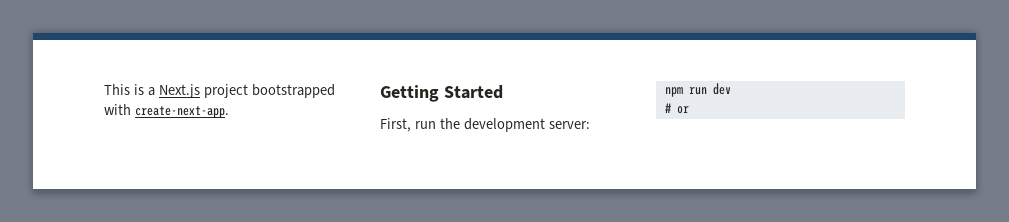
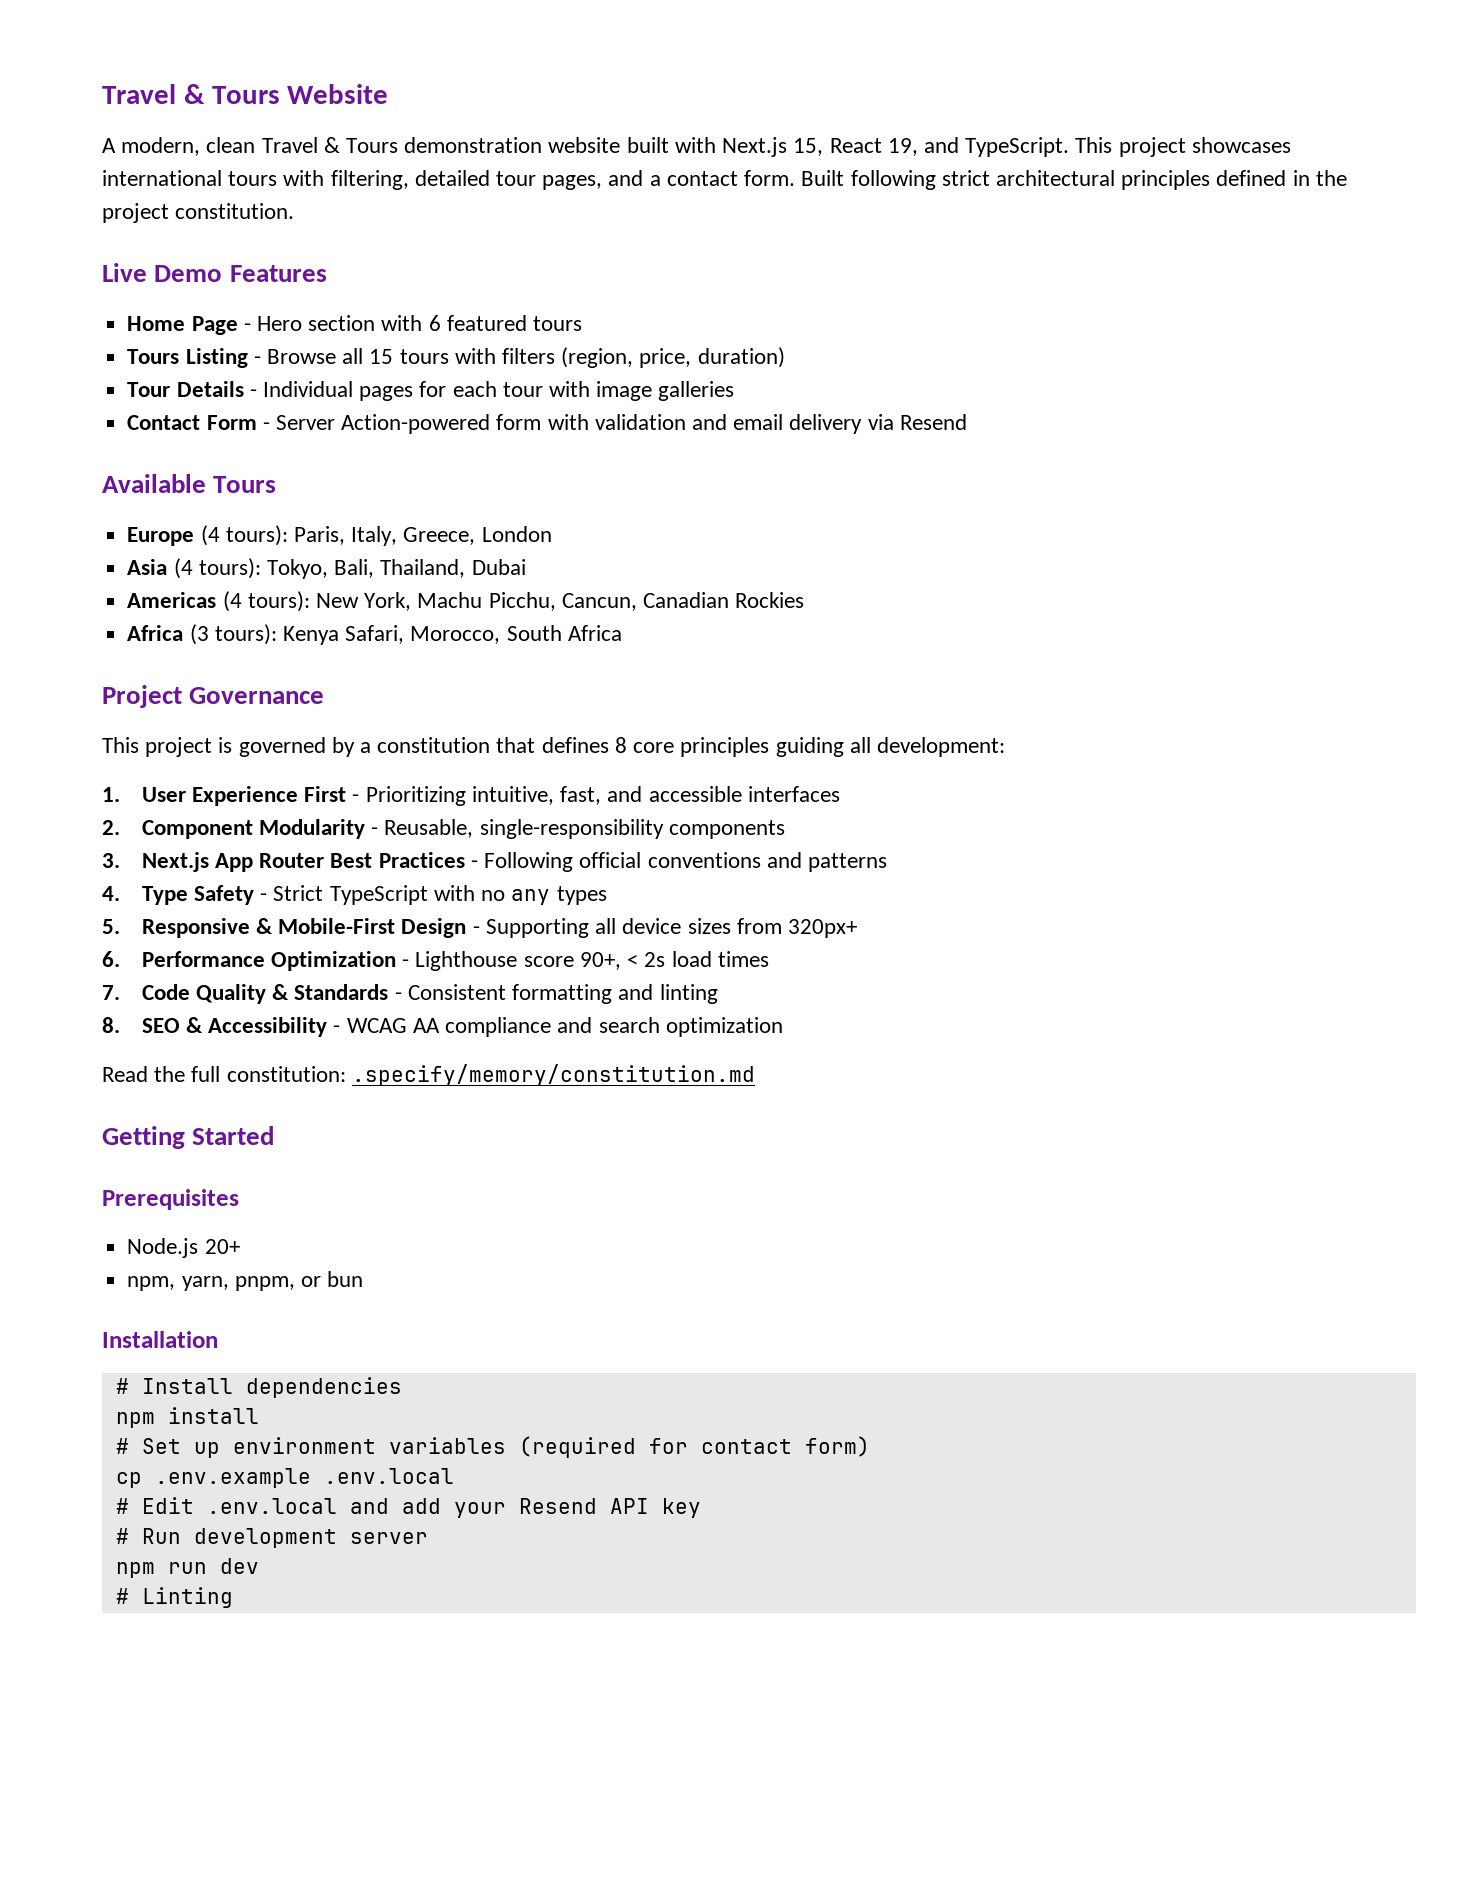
[104,84,335,98] [104,104,229,118] [380,85,503,102] [380,118,590,132] This is a Next.js project bootstrapped with create-next-app. // Getting Started // First, run the development server: -> [102,84,389,104] [102,137,1291,157] [102,170,1347,190] [102,203,295,223] [102,263,327,282] [127,315,582,335] [127,347,785,368] [127,381,735,401] [127,414,967,434] [102,474,277,493] [127,525,552,546] [127,558,526,579] [127,591,805,612] [127,624,622,645] [102,685,325,708] [102,737,1005,757] [102,786,840,806] [102,819,785,839] [102,852,887,872] [102,885,607,905] [102,918,857,938] [102,951,769,971] [102,984,718,1004] [102,1017,783,1037] [102,1064,755,1086] [102,1126,275,1149] [102,1189,239,1210] [127,1238,240,1258] [127,1271,364,1291] [102,1331,218,1348] [115,1377,402,1398] [115,1407,259,1428] [115,1436,870,1458] [115,1468,454,1488] [115,1497,701,1518] [115,1528,428,1548] Travel & Tours Website // A modern, clean Travel & Tours demonstration website built with Next.js 15, React 19, and TypeScript. This project showcases international tours with filtering, detailed tour pages, and a contact form. Built following strict architectural principles defined in the project constitution. // Live Demo Features // Home Page - Hero section with 6 featured tours // Tours Listing - Browse all 15 tours with filters (region, price, duration) // Tour Details - Individual pages for each tour with image galleries // Contact Form - Server Action-powered form with validation and email delivery via Resend // Available Tours // Europe (4 tours): Paris, Italy, Greece, London // Asia (4 tours): Tokyo, Bali, Thailand, Dubai // Americas (4 tours): New York, Machu Picchu, Cancun, Canadian Rockies // Africa (3 tours): Kenya Safari, Morocco, South Africa // Project Governance // This project is governed by a constitution that defines 8 core principles guiding all development: // 1. User Experience First - Prioritizing intuitive, fast, and accessible interfaces // 2. Component Modularity - Reusable, single-responsibility components // 3. Next.js App Router Best Practices - Following official conventions and patterns // 4. Type Safety - Strict TypeScript with no any types // 5. Responsive & Mobile-First Design - Supporting all device sizes from 320px+ // 6. Performance Optimization - Lighthouse score 90+, < 2s load times // 7. Code Quality & Standards - Consistent formatting and linting // 8. SEO & Accessibility - WCAG AA compliance and search optimization // Read the full constitution: .specify/memory/constitution.md // Getting Started // Prerequisites // Node.js 20+ // npm, yarn, pnpm, or bun // Installation // # Install dependencies // npm install // # Set up environment variables (required for contact form) // cp .env.example .env.local // # Edit .env.local and add your Resend API key // # Run development server
[676,106,689,114] or -> [141,1587,233,1608] Linting

